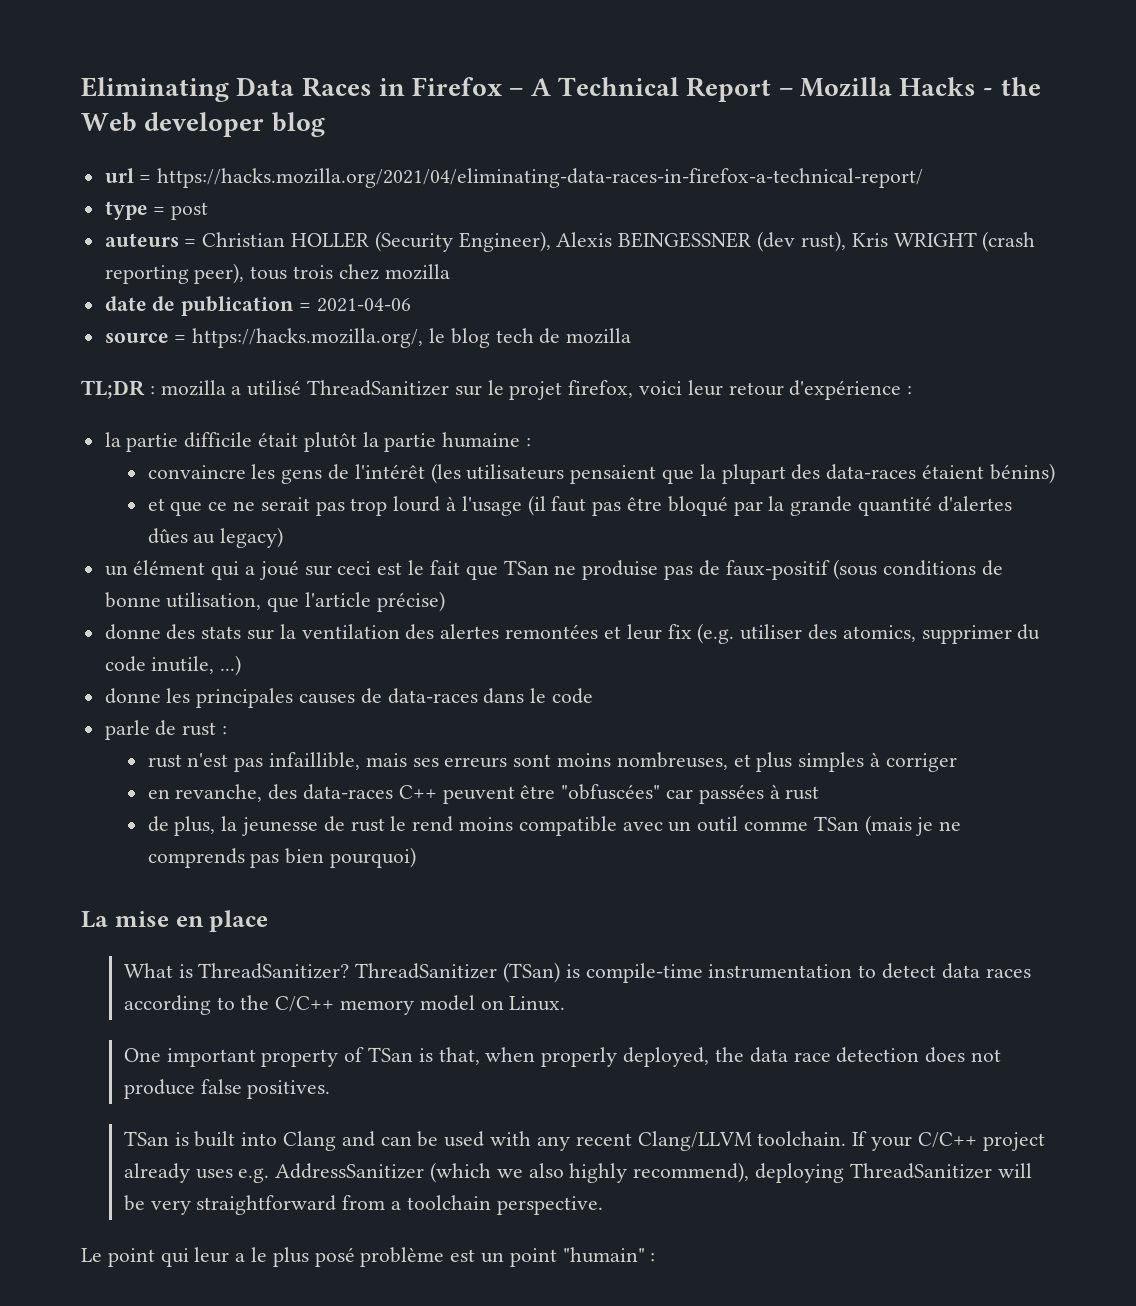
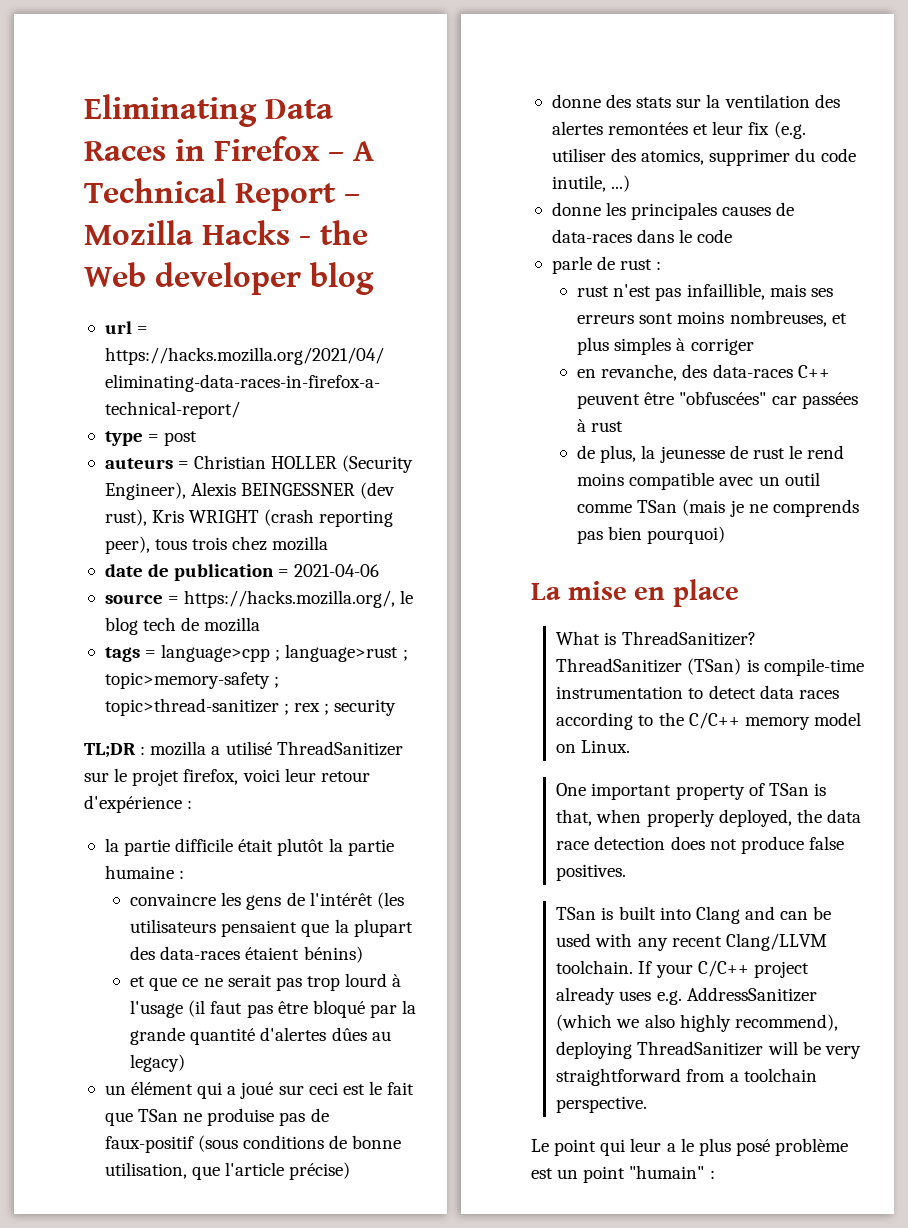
(632, 336) none -> [104,644,408,662] [104,672,280,689] [104,698,397,716] // tags = language>cpp ; language>rust ; topic>memory-safety ; topic>thread-sanitizer ; rex ; security

